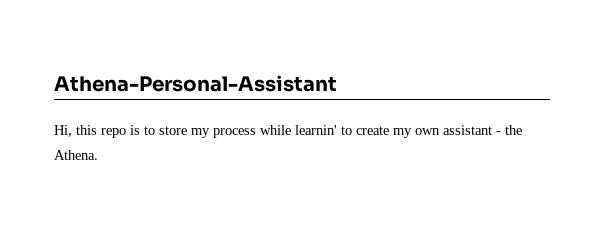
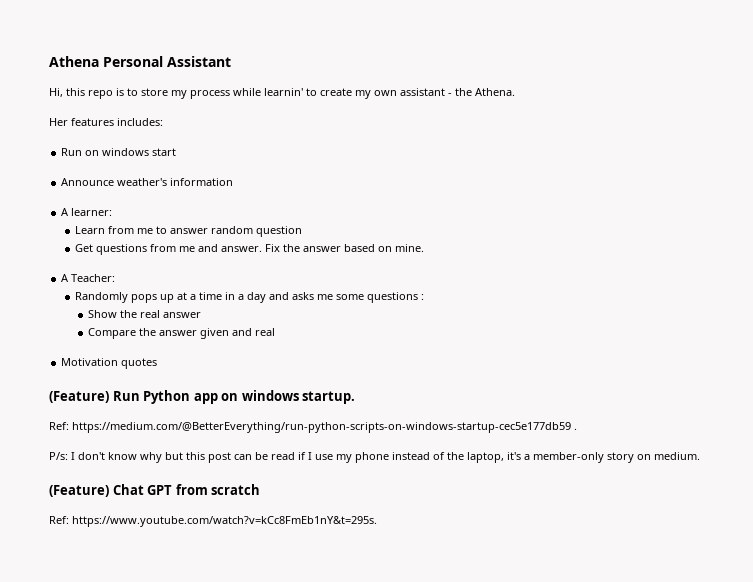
[54,75,337,92] Athena-Personal-Assistant -> [49,56,231,67] Athena Personal Assistant
(98, 155) none -> [49,118,163,126] [61,148,177,156] [61,178,234,186] [61,208,113,216] [74,226,302,237] [74,244,424,255] [61,274,116,282] [74,292,424,303] [88,310,202,318] [88,328,276,339] [61,358,158,369] [49,390,356,404] [49,422,577,433] [49,452,700,463] [49,484,261,497] [49,516,377,527] // Her features includes: // Run on windows start // Announce weather's information // A learner: // Learn from me to answer random question // Get questions from me and answer. Fix the answer based on mine. // A Teacher: // Randomly pops up at a time in a day and asks me some questions : // Show the real answer // Compare the answer given and real // Motivation quotes // (Feature) Run Python app on windows startup. // Ref: https://medium.com/@BetterEverything/run-python-scripts-on-windows-startup-cec5e177db59 . // P/s: I don't know why but this post can be read if I use my phone instead of the laptop, it's a member-only story on medium. // (Feature) Chat GPT from scratch // Ref: https://www.youtube.com/watch?v=kCc8FmEb1nY&t=295s.

